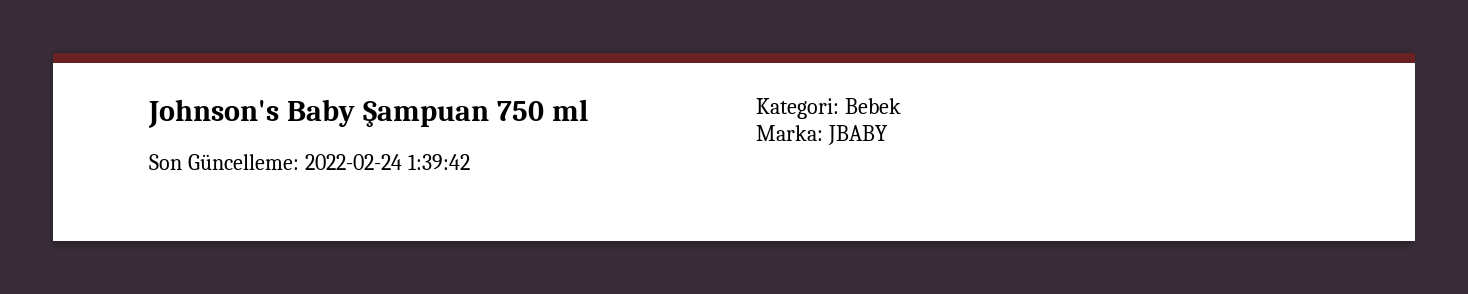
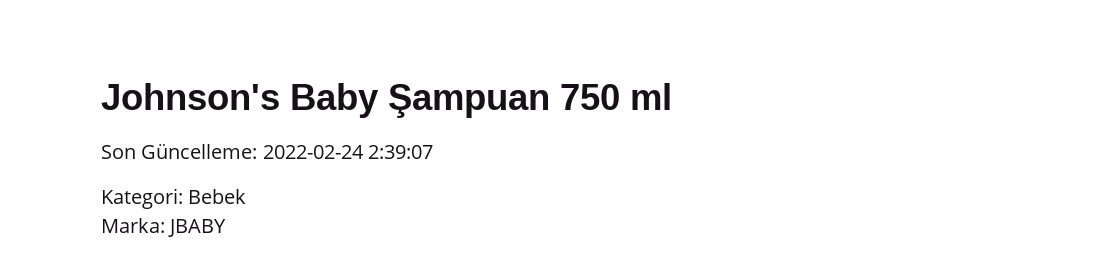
[407,154,470,170] 1:39:42 -> [367,145,433,159] 2:39:07

